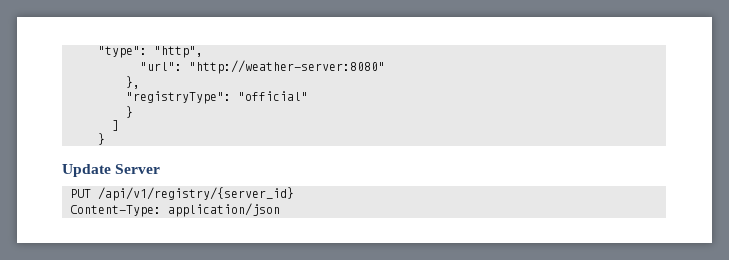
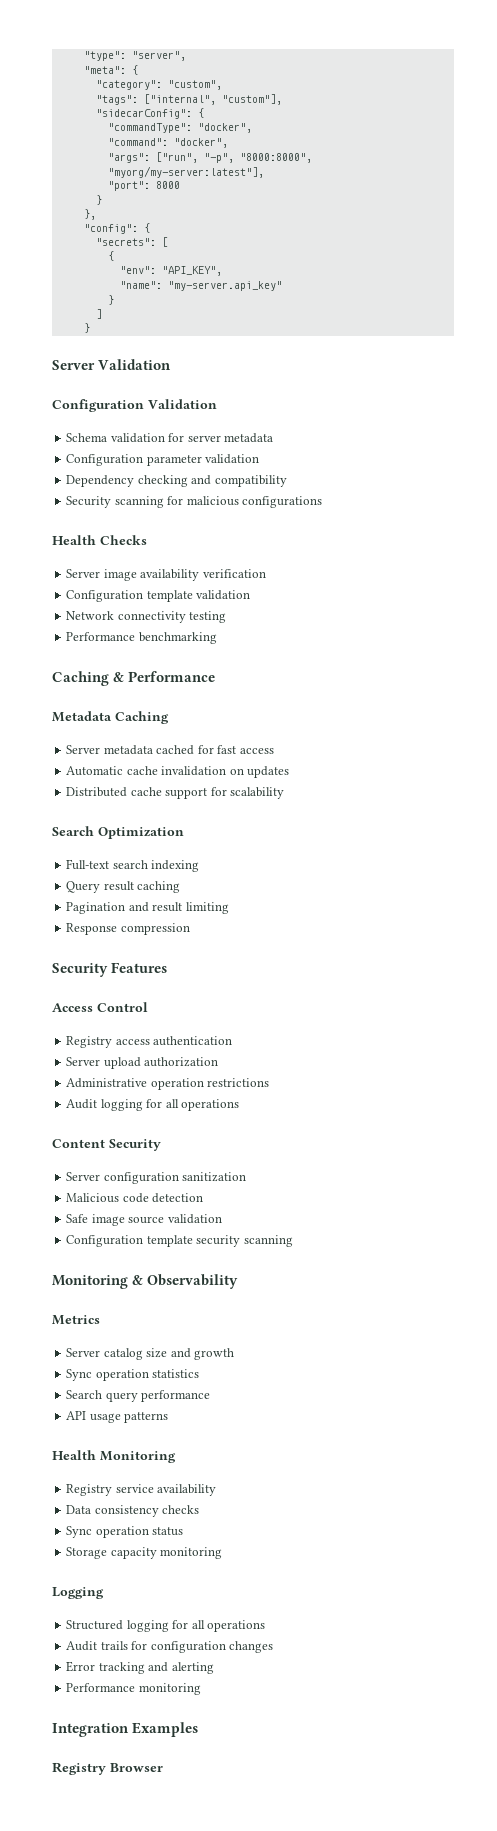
[154,46,204,58] [140,60,386,74] [126,76,141,89] [126,91,309,104] "http", // "url": "http://weather-server:8080" // }, // "registryType": "official" -> [131,51,186,61] [83,65,138,75] [95,80,222,90] [95,94,282,105] [95,108,204,119] [107,123,252,133] [107,138,228,148] [107,152,312,163] [107,166,264,178] [107,181,180,191] [95,195,102,205] [83,209,96,220] [83,223,150,234] [95,237,168,247] [107,251,114,261] [119,266,222,276] [119,281,282,291] "server", // "meta": { // "category": "custom", // "tags": ["internal", "custom"], // "sidecarConfig": { // "commandType": "docker", // "command": "docker", // "args": ["run", "-p", "8000:8000", "myorg/my-server:latest"], // "port": 8000 // } // }, // "config": { // "secrets": [ // { // "env": "API_KEY", // "name": "my-server.api_key"
[62,164,161,177] [70,187,295,201] [70,203,281,217] Update Server // PUT /api/v1/registry/{server_id} // Content-Type: application/json -> [52,359,172,370] [52,399,217,412] [66,433,274,443] [66,454,260,466] [66,475,287,487] [66,496,323,508] [52,535,147,545] [66,569,266,581] [66,590,251,602] [66,611,227,623] [66,632,217,644] [52,671,216,686] [52,711,169,724] [66,745,274,755] [66,766,290,778] [66,787,285,799] [52,826,184,839] [66,859,200,872] [66,881,181,893] [66,902,229,914] [66,923,190,935] [52,962,168,977] [52,1002,148,1012] [66,1036,233,1048] [66,1057,219,1069] [66,1078,270,1090] [66,1099,240,1111] [52,1139,161,1151] [66,1172,247,1184] [66,1193,204,1203] [66,1214,222,1226] [66,1235,293,1247] [52,1274,239,1289] [52,1315,100,1325] [66,1348,235,1360] [66,1369,200,1381] [66,1390,211,1402] [66,1411,169,1423] [52,1450,176,1463] [66,1484,217,1496] [66,1505,200,1517] [66,1526,184,1538] [66,1547,223,1559] [52,1587,104,1599] [66,1620,266,1632] [66,1641,274,1653] [66,1661,214,1674] [66,1683,201,1695] [52,1722,199,1737] [52,1762,163,1775] Server Validation // Configuration Validation // Schema validation for server metadata // Configuration parameter validation // Dependency checking and compatibility // Security scanning for malicious configurations // Health Checks // Server image availability verification // Configuration template validation // Network connectivity testing // Performance benchmarking // Caching & Performance // Metadata Caching // Server metadata cached for fast access // Automatic cache invalidation on updates // Distributed cache support for scalability // Search Optimization // Full-text search indexing // Query result caching // Pagination and result limiting // Response compression // Security Features // Access Control // Registry access authentication // Server upload authorization // Administrative operation restrictions // Audit logging for all operations // Content Security // Server configuration sanitization // Malicious code detection // Safe image source validation // Configuration template security scanning // Monitoring & Observability // Metrics // Server catalog size and growth // Sync operation statistics // Search query performance // API usage patterns // Health Monitoring // Registry service availability // Data consistency checks // Sync operation status // Storage capacity monitoring // Logging // Structured logging for all operations // Audit trails for configuration changes // Error tracking and alerting // Performance monitoring // Integration Examples // Registry Browser

